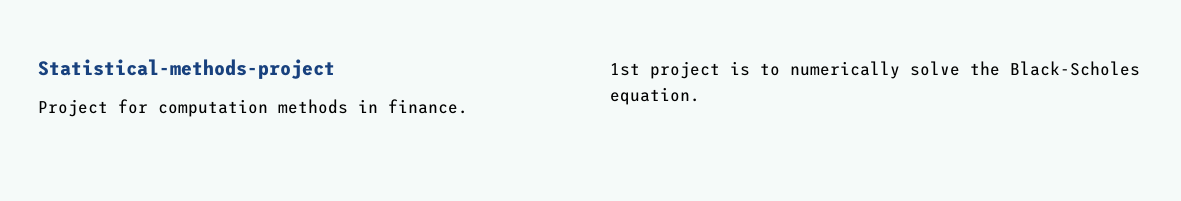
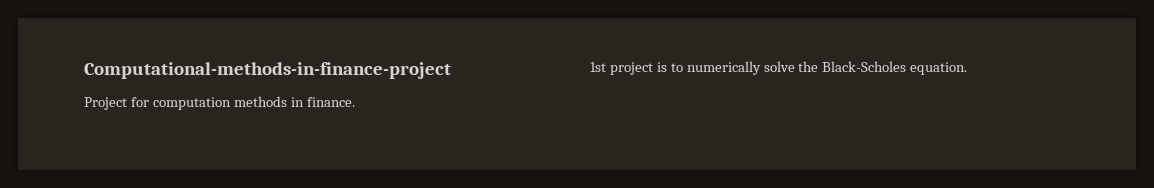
[38,59,335,79] Statistical-methods-project -> [84,62,451,79] Computational-methods-in-finance-project

